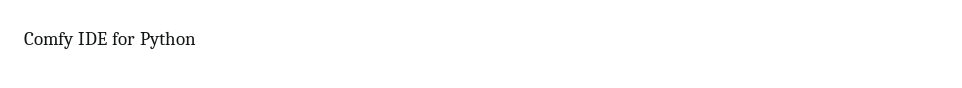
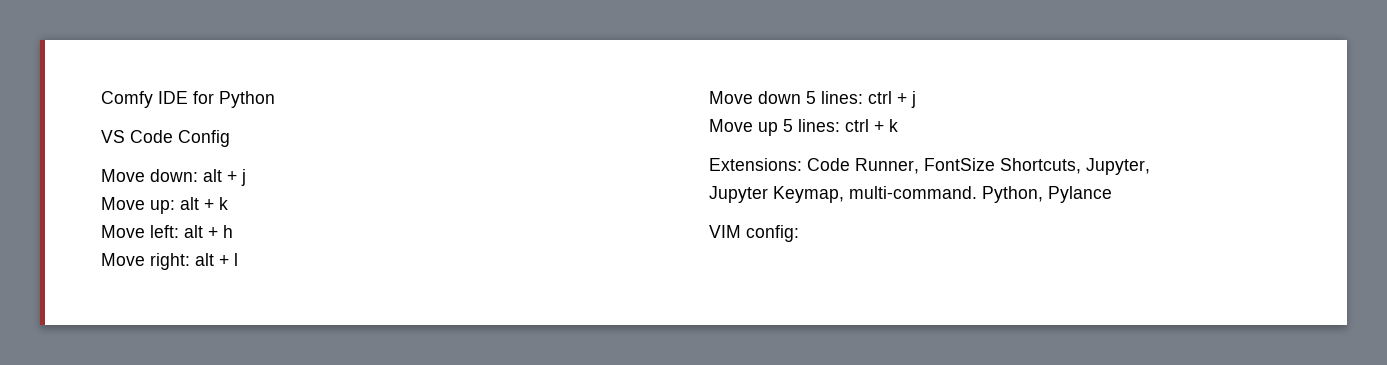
(197, 40) none -> [101,130,230,147] [101,169,246,186] [101,197,228,214] [101,225,233,238] [101,253,238,270] [709,91,916,108] [709,119,898,136] [709,158,1150,175] [709,186,1112,203] [709,225,799,242] // VS Code Config // Move down: alt + j // Move up: alt + k // Move left: alt + h // Move right: alt + l // Move down 5 lines: ctrl + j // Move up 5 lines: ctrl + k // Extensions: Code Runner, FontSize Shortcuts, Jupyter, // Jupyter Keymap, multi-command. Python, Pylance // VIM config:

